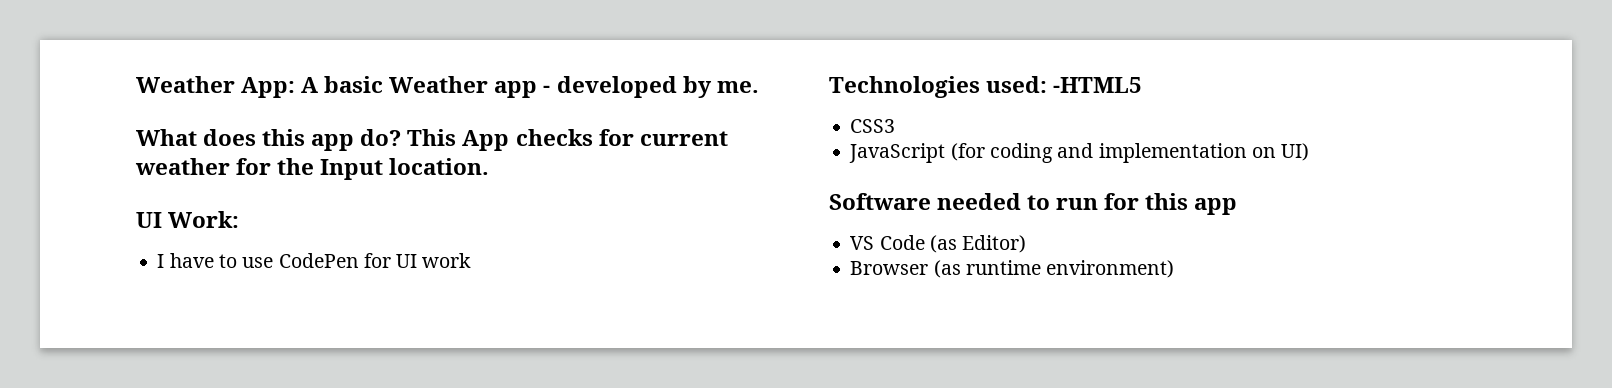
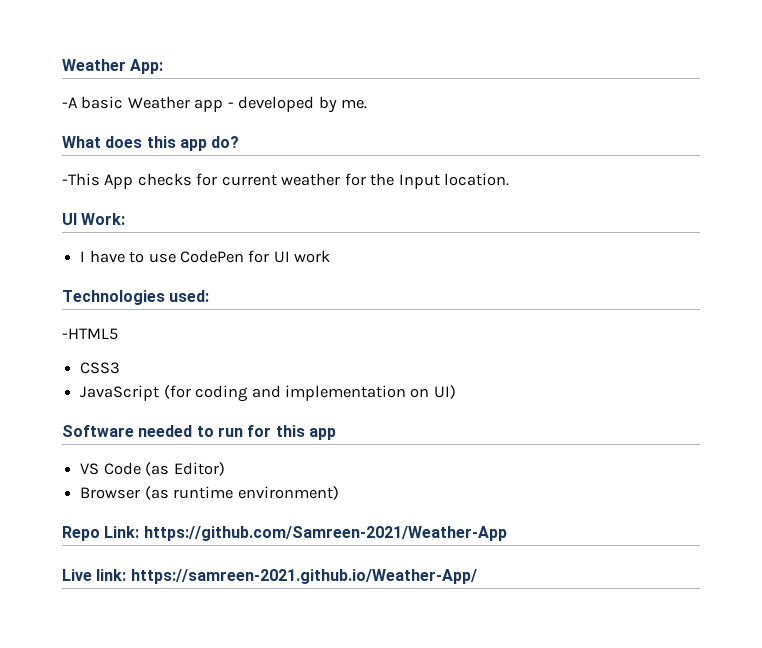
[301,77,319,93] A -> [62,97,78,108] // -A
[407,129,457,146] This -> [62,173,100,186] // -This
(1048, 84) none -> (210, 296) //
(1175, 269) none -> [62,526,507,541] [62,569,477,584] // Repo Link: https://github.com/Samreen-2021/Weather-App // Live link: https://samreen-2021.github.io/Weather-App/

